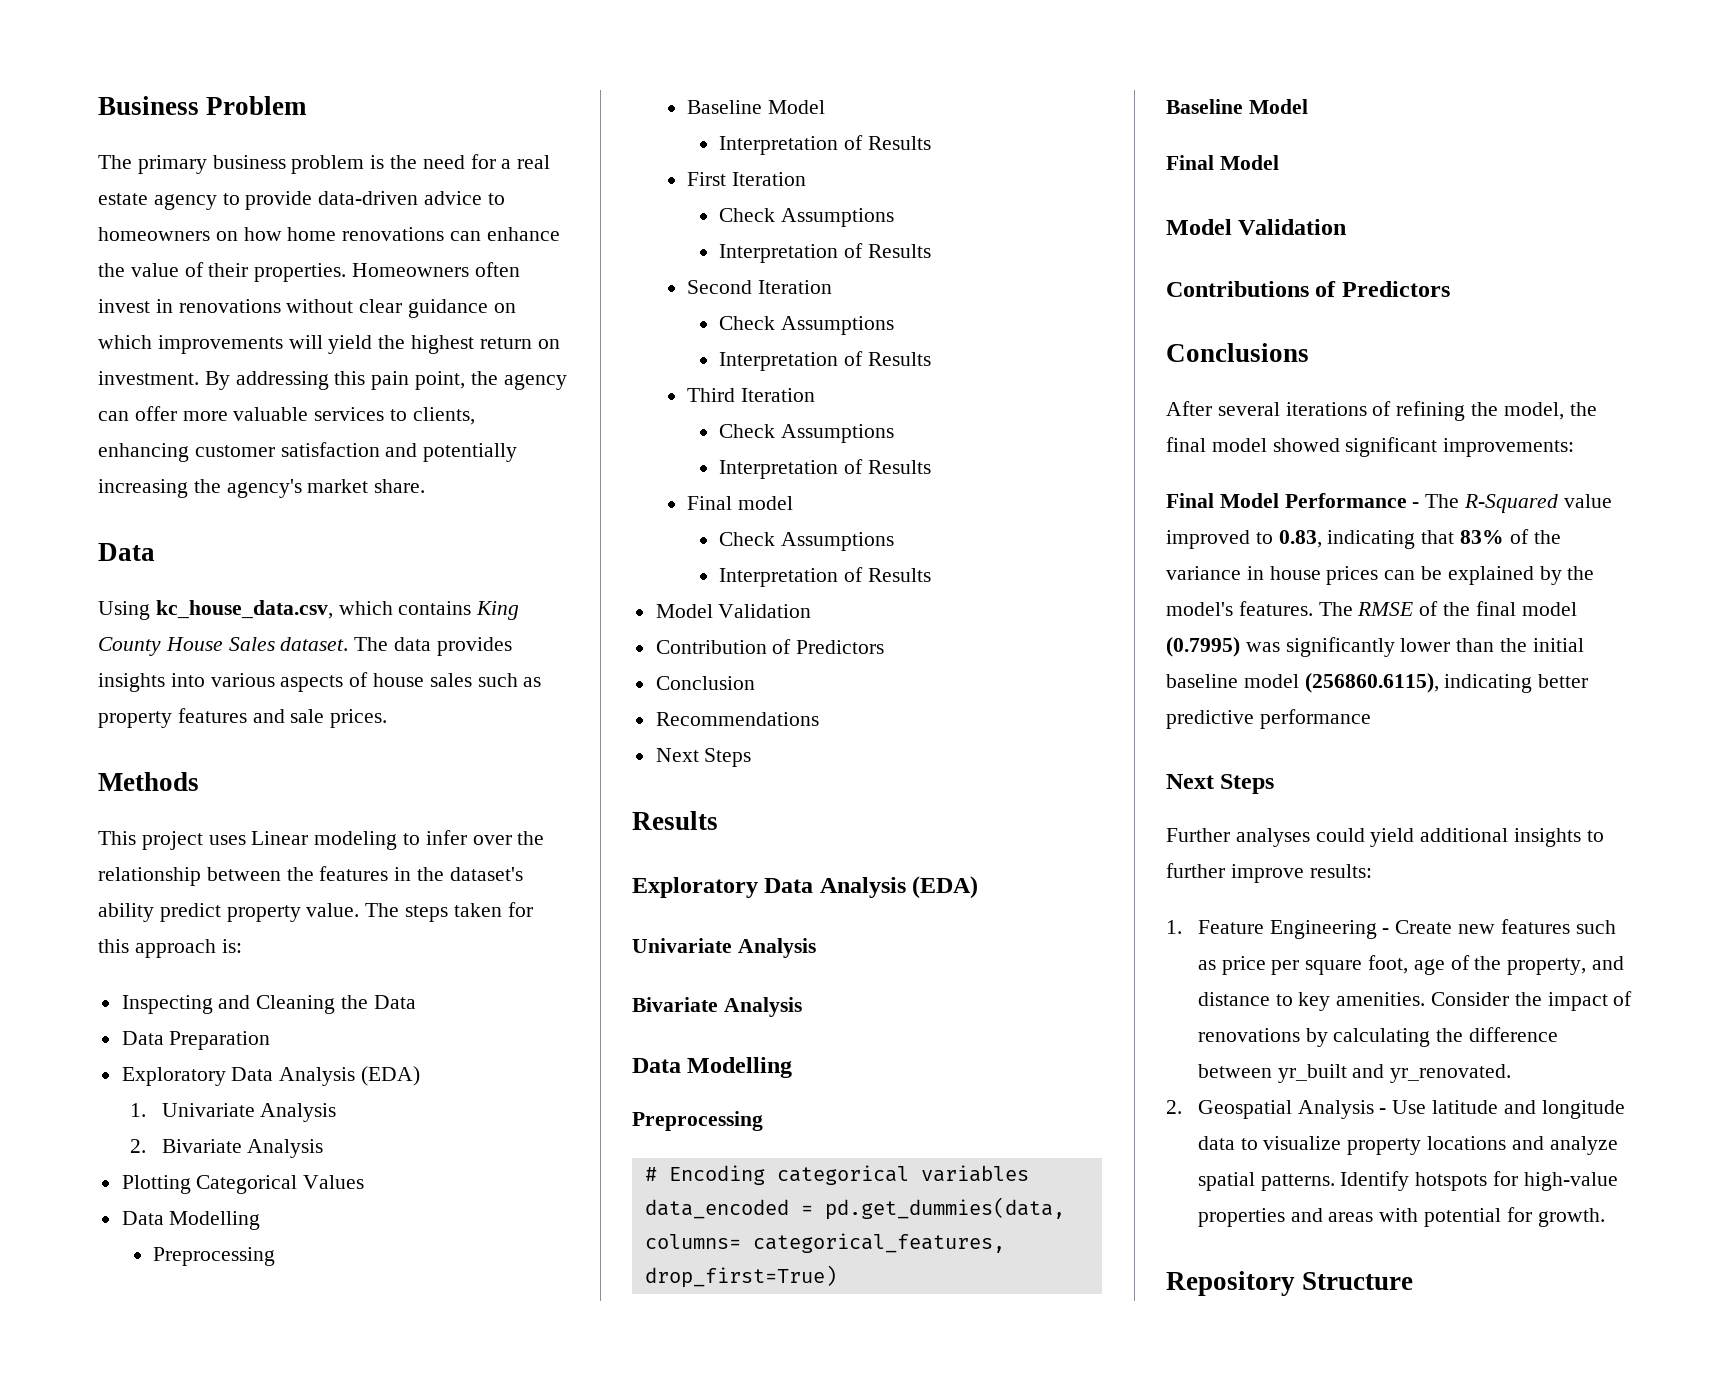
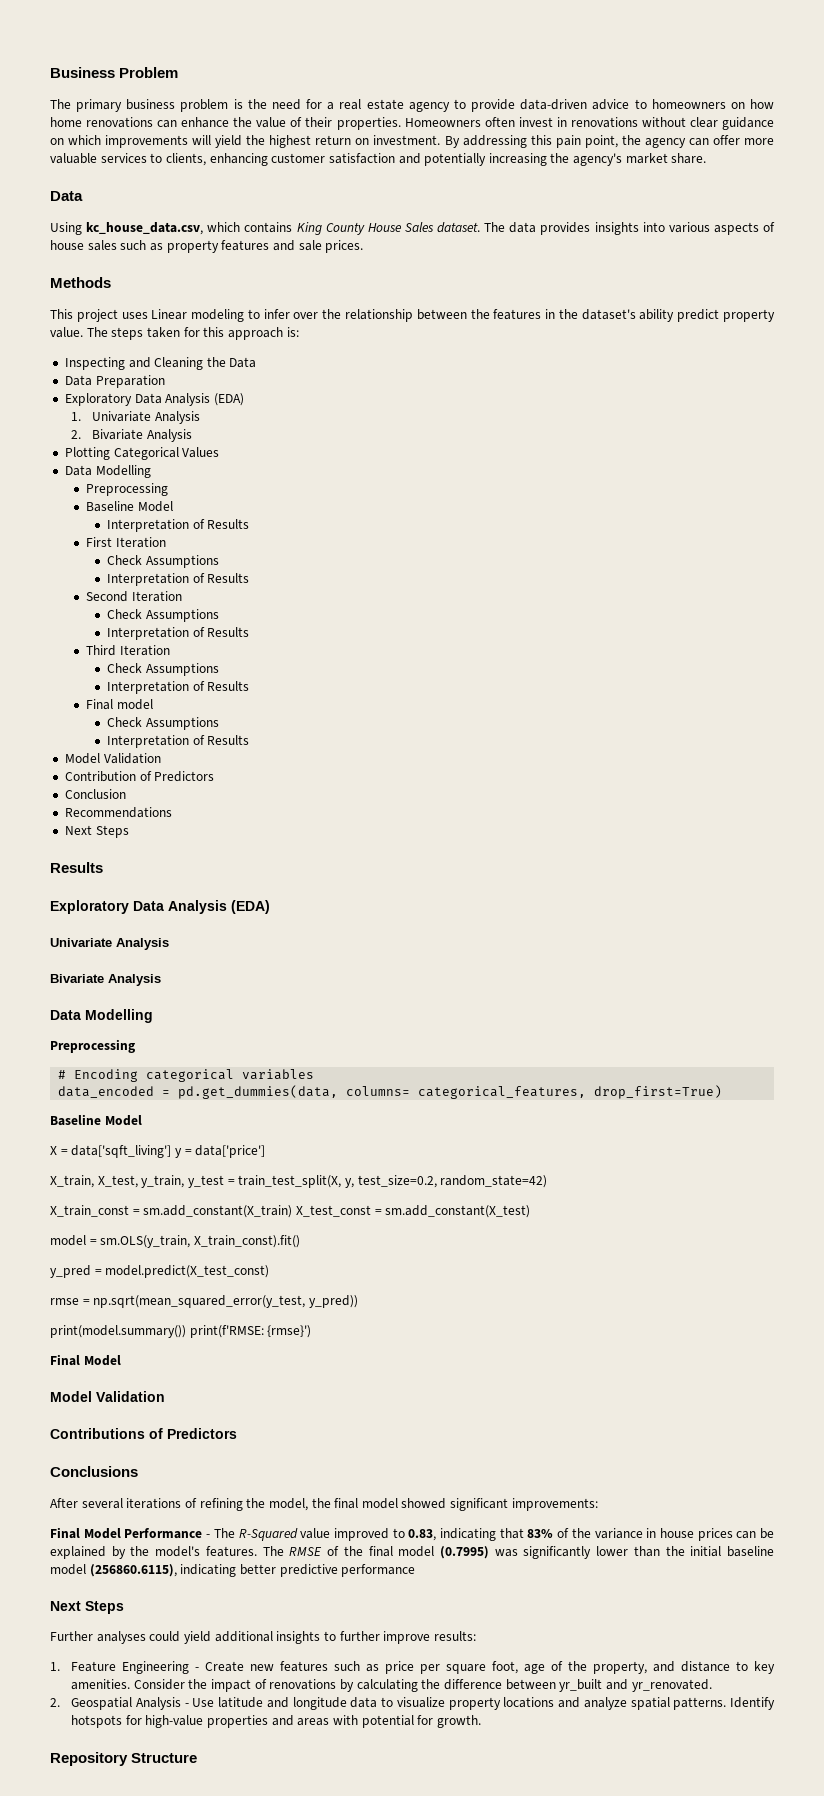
(1308, 106) none -> [50,1145,266,1158] [50,1175,548,1188] [50,1205,531,1218] [50,1235,300,1248] [50,1265,270,1278] [50,1295,358,1308] [50,1325,312,1338] // X = data['sqft_living'] y = data['price'] // X_train, X_test, y_train, y_test = train_test_split(X, y, test_size=0.2, random_state=42) // X_train_const = sm.add_constant(X_train) X_test_const = sm.add_constant(X_test) // model = sm.OLS(y_train, X_train_const).fit() // y_pred = model.predict(X_test_const) // rmse = np.sqrt(mean_squared_error(y_test, y_pred)) // print(model.summary()) print(f'RMSE: {rmse}')

